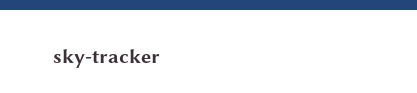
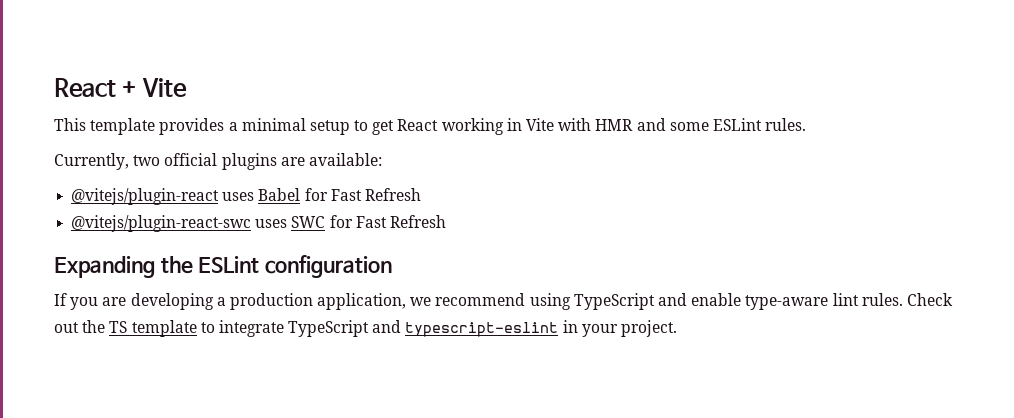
[53,49,160,68] sky-tracker -> [54,78,187,97] [54,118,807,135] [54,153,382,170] [71,188,421,205] [71,215,446,232] [54,255,392,278] [54,293,953,310] [54,320,678,337] React + Vite // This template provides a minimal setup to get React working in Vite with HMR and some ESLint rules. // Currently, two official plugins are available: // @vitejs/plugin-react uses Babel for Fast Refresh // @vitejs/plugin-react-swc uses SWC for Fast Refresh // Expanding the ESLint configuration // If you are developing a production application, we recommend using TypeScript and enable type-aware lint rules. Check out the TS template to integrate TypeScript and typescript-eslint in your project.

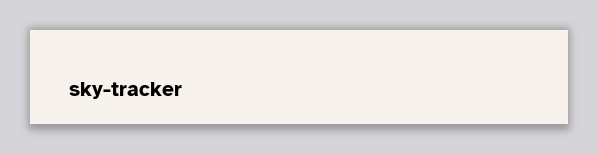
[54,78,187,97] [54,118,807,135] [54,153,382,170] [71,188,421,205] [71,215,446,232] [54,255,392,278] [54,293,953,310] [54,320,678,337] React + Vite // This template provides a minimal setup to get React working in Vite with HMR and some ESLint rules. // Currently, two official plugins are available: // @vitejs/plugin-react uses Babel for Fast Refresh // @vitejs/plugin-react-swc uses SWC for Fast Refresh // Expanding the ESLint configuration // If you are developing a production application, we recommend using TypeScript and enable type-aware lint rules. Check out the TS template to integrate TypeScript and typescript-eslint in your project. -> [69,82,182,99] sky-tracker

